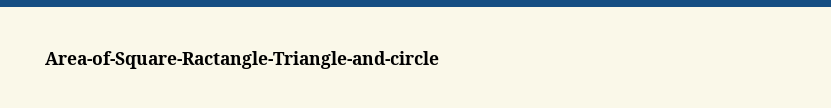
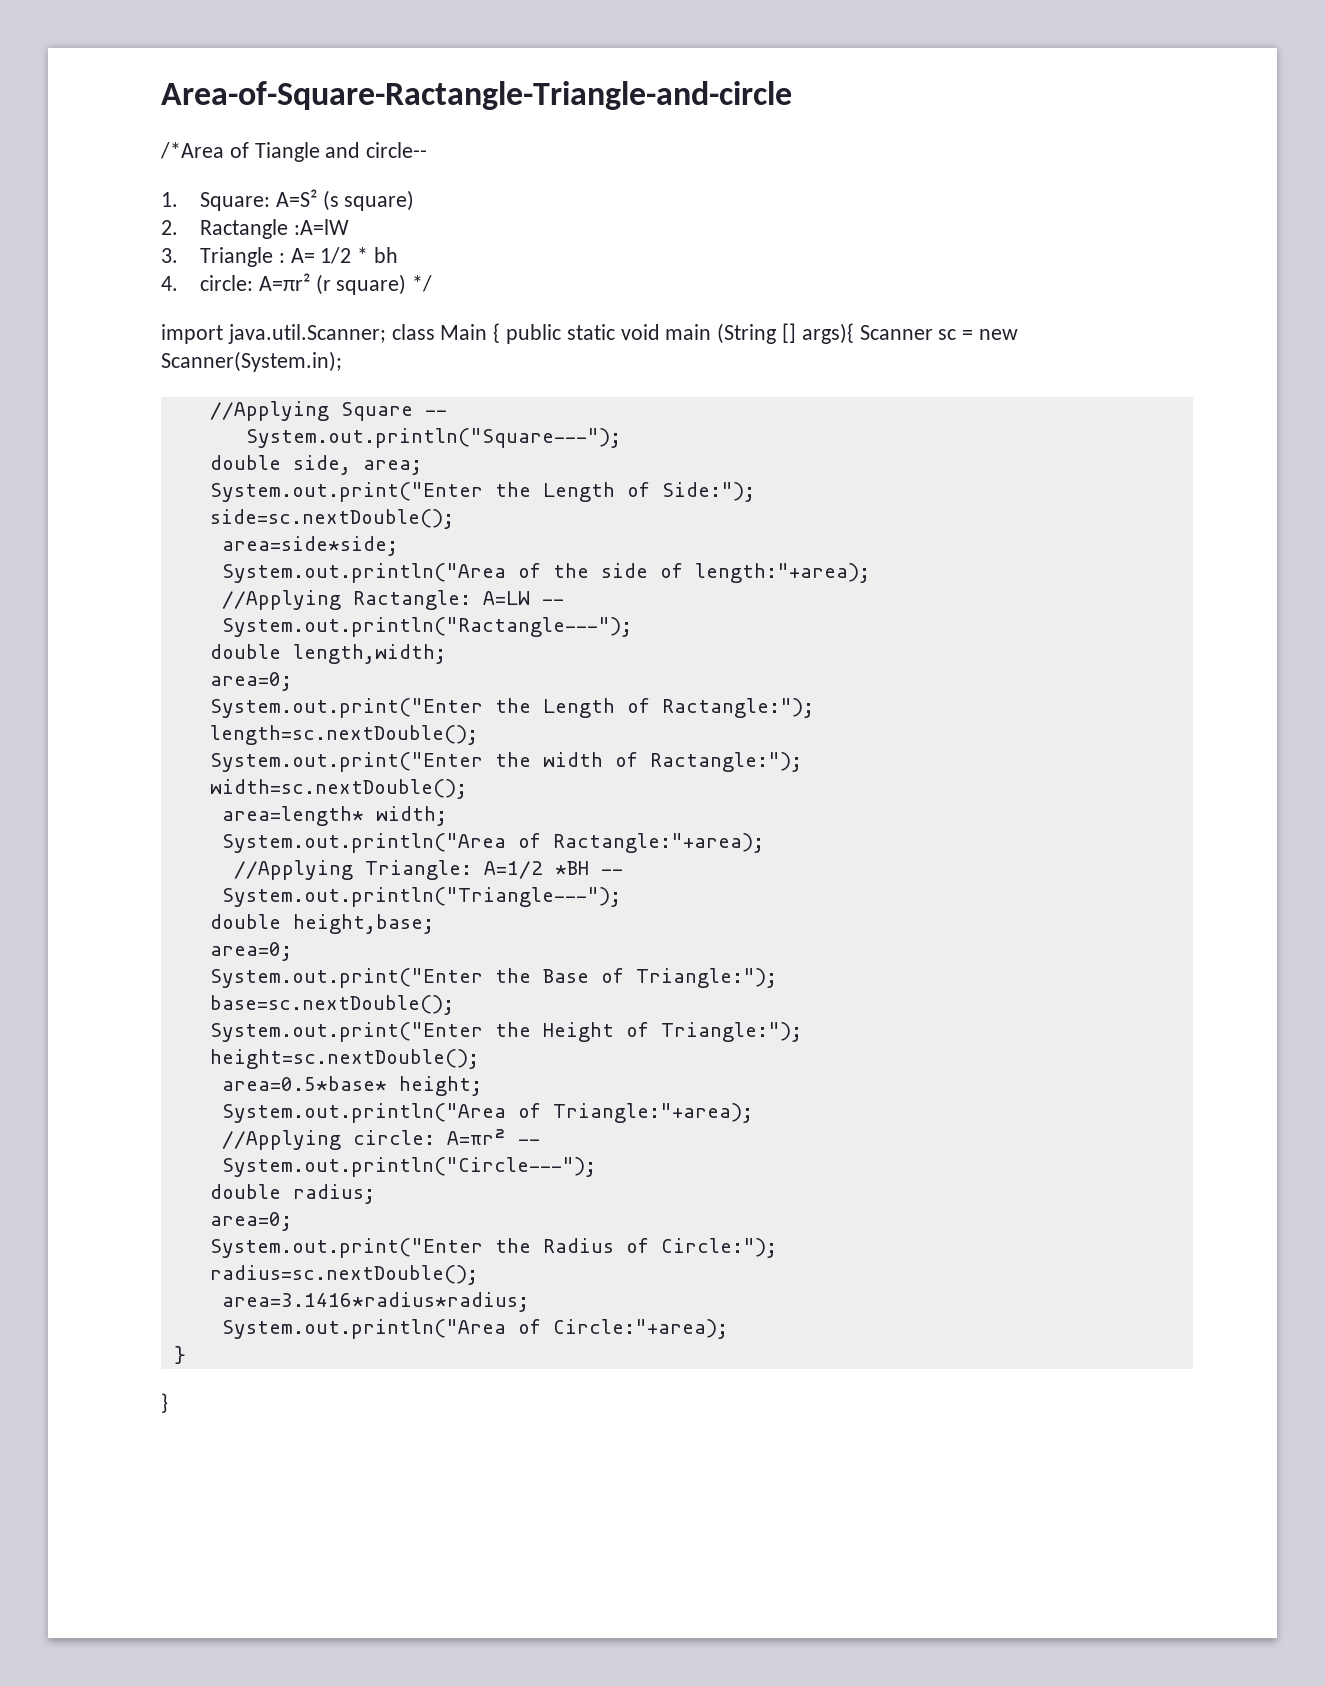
(439, 60) none -> [160,142,428,162] [161,189,415,211] [161,219,349,239] [161,247,399,267] [161,273,433,295] [161,323,1019,344] [161,351,342,372] [209,401,447,421] [245,428,621,448] [209,455,422,475] [209,482,755,502] [209,509,454,529] [221,536,398,556] [221,563,870,583] [221,590,564,610] [221,617,632,637] [209,644,446,664] [209,672,292,691] [209,698,814,718] [209,725,478,745] [209,752,802,772] [209,779,467,799] [221,806,447,826] [221,833,764,853] [233,860,623,880] [221,887,621,907] [209,914,434,934] [209,942,292,961] [209,968,777,988] [209,995,454,1015] [209,1022,802,1042] [209,1049,479,1069] [221,1076,482,1096] [221,1103,753,1123] [221,1129,540,1150] [221,1157,596,1177] [209,1184,375,1204] [209,1212,292,1231] [209,1238,777,1258] [209,1265,478,1285] [221,1292,529,1312] [221,1319,728,1339] [173,1346,186,1364] [161,1393,168,1413] // /*Area of Tiangle and circle-- // 1. Square: A=S² (s square) // 2. Ractangle :A=lW // 3. Triangle : A= 1/2 * bh // 4. circle: A=πr² (r square) */ // import java.util.Scanner; class Main { public static void main (String [] args){ Scanner sc = new Scanner(System.in); // //Applying Square -- // System.out.println("Square---"); // double side, area; // System.out.print("Enter the Length of Side:"); // side=sc.nextDouble(); // area=side*side; // System.out.println("Area of the side of length:"+area); // //Applying Ractangle: A=LW -- // System.out.println("Ractangle---"); // double length,width; // area=0; // System.out.print("Enter the Length of Ractangle:"); // length=sc.nextDouble(); // System.out.print("Enter the width of Ractangle:"); // width=sc.nextDouble(); // area=length* width; // System.out.println("Area of Ractangle:"+area); // //Applying Triangle: A=1/2 *BH -- // System.out.println("Triangle---"); // double height,base; // area=0; // System.out.print("Enter the Base of Triangle:"); // base=sc.nextDouble(); // System.out.print("Enter the Height of Triangle:"); // height=sc.nextDouble(); // area=0.5*base* height; // System.out.println("Area of Triangle:"+area); // //Applying circle: A=πr² -- // System.out.println("Circle---"); // double radius; // area=0; // System.out.print("Enter the Radius of Circle:"); // radius=sc.nextDouble(); // area=3.1416*radius*radius; // System.out.println("Area of Circle:"+area); // } // }

